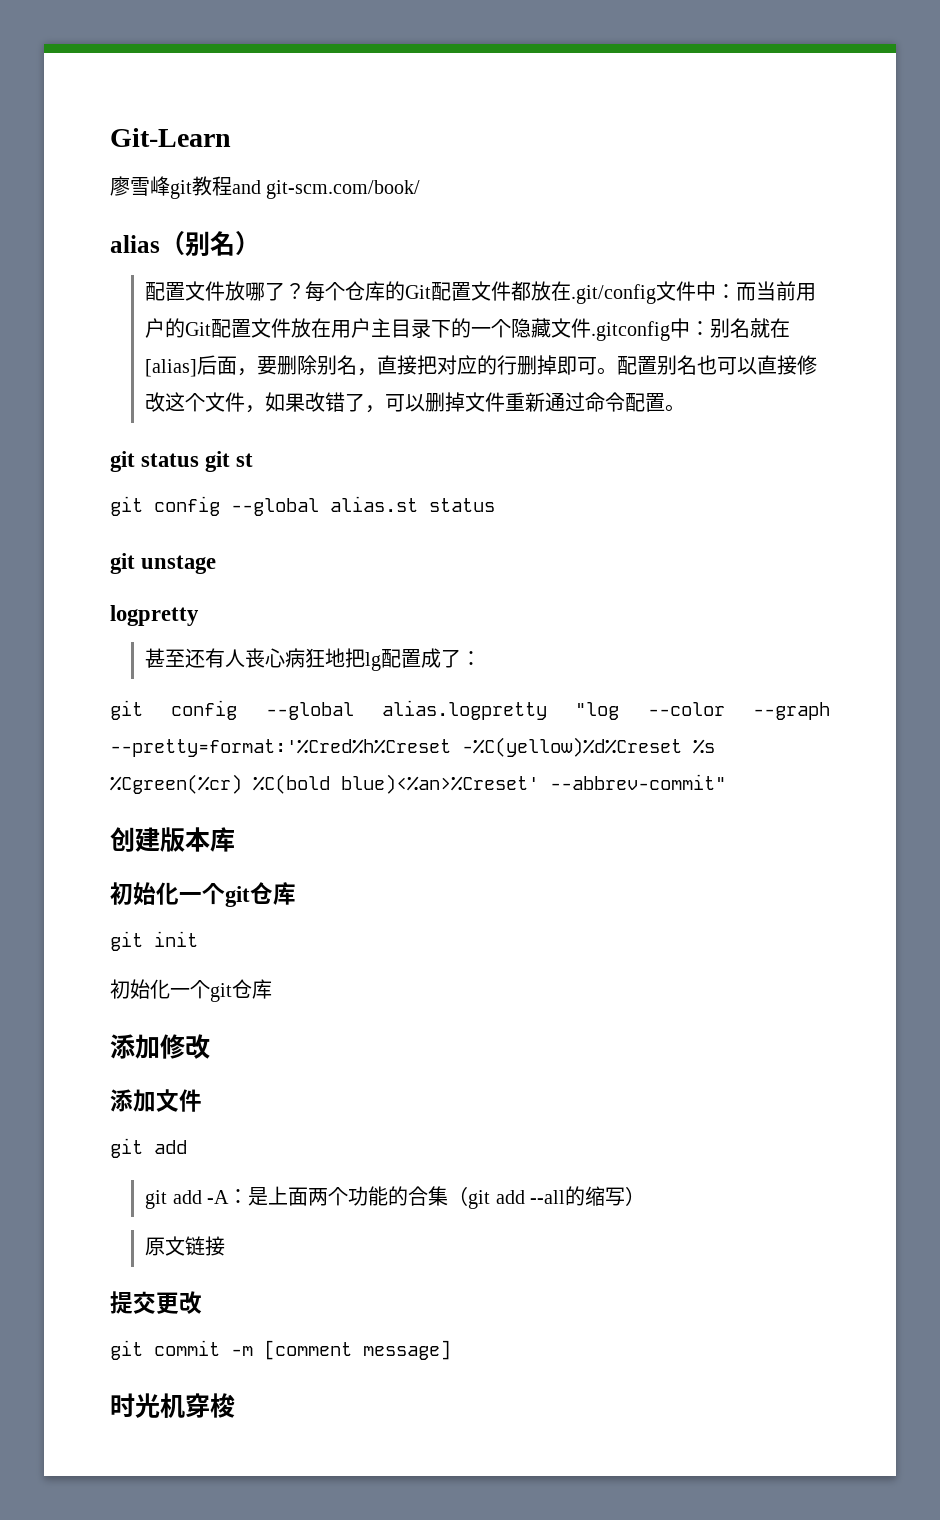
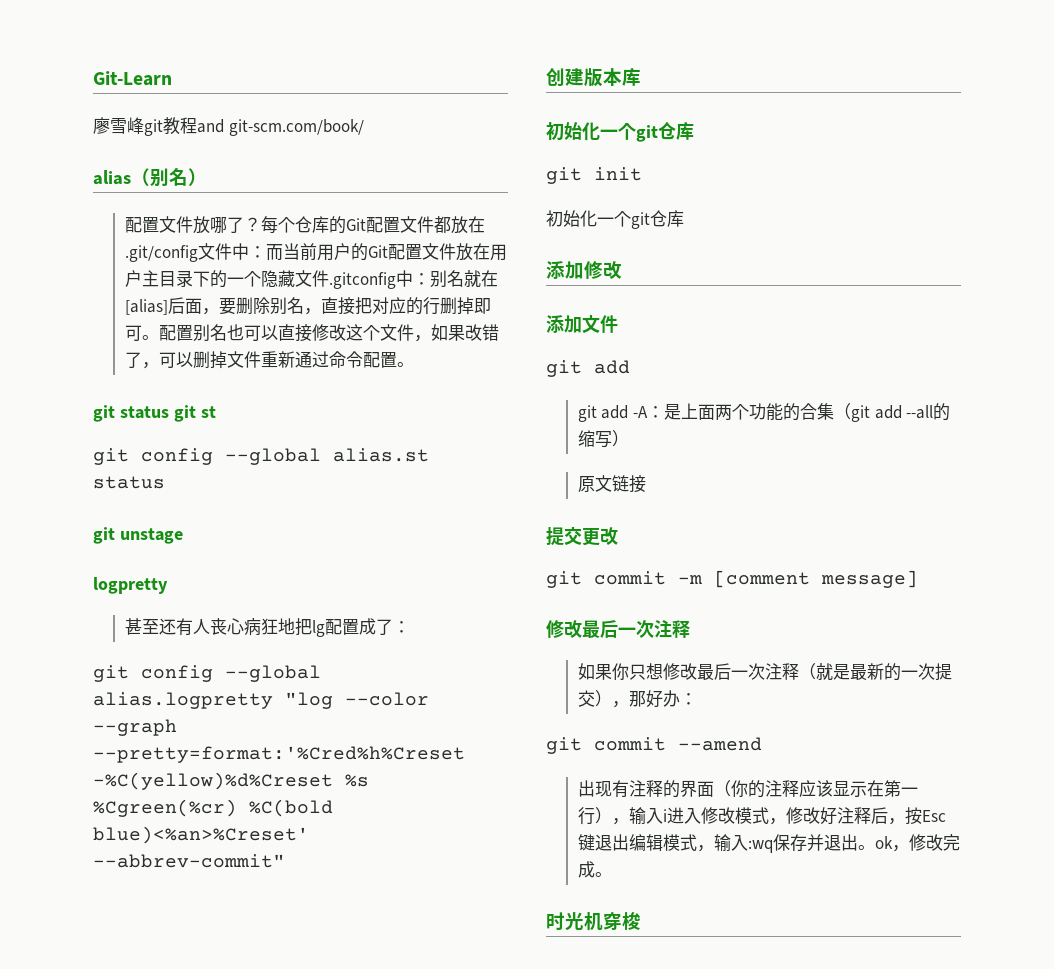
(451, 1350) none -> [546,620,690,638] [577,663,952,681] [577,690,697,708] [546,737,762,754] [577,780,918,798] [577,807,946,825] [577,834,960,853] [577,861,612,878] // 修改最后一次注释 // 如果你只想修改最后一次注释（就是最新的一次提交），那好办： // git commit --amend // 出现有注释的界面（你的注释应该显示在第一行），输入i进入修改模式，修改好注释后，按Esc键退出编辑模式，输入:wq保存并退出。ok，修改完成。

